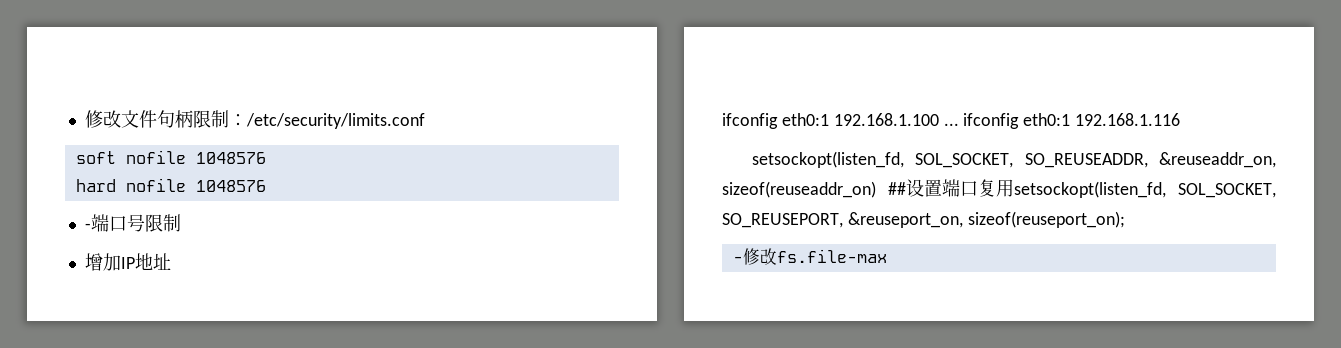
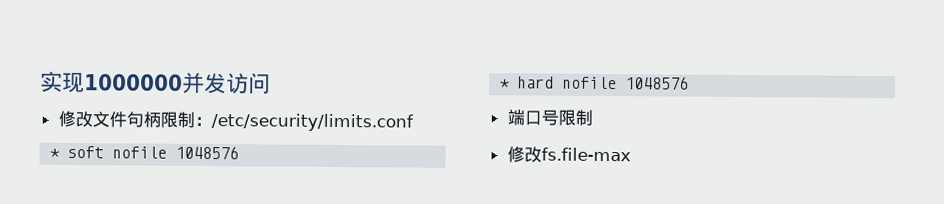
(84, 119) none -> [40,71,271,95] 实现1000000并发访问 //
(425, 121) none -> [49,148,61,158] *
(266, 158) none -> [499,79,511,89] *
[84,223,91,230] - -> (690, 83) none
[84,253,171,271] [722,113,1181,129] [751,151,1276,168] [722,179,1276,198] [722,211,1125,228] [732,256,743,263] 增加IP地址 // ifconfig eth0:1 192.168.1.100 ... ifconfig eth0:1 192.168.1.116 // setsockopt(listen_fd, SOL_SOCKET, SO_REUSEADDR, &reuseaddr_on, sizeof(reuseaddr_on) ##设置端口复用setsockopt(listen_fd, SOL_SOCKET, SO_REUSEPORT, &reuseport_on, sizeof(reuseport_on); // - -> (593, 117) none

